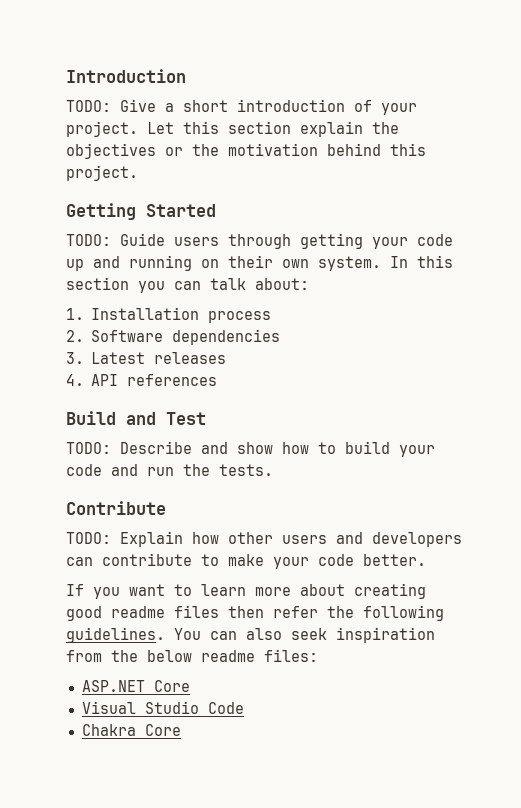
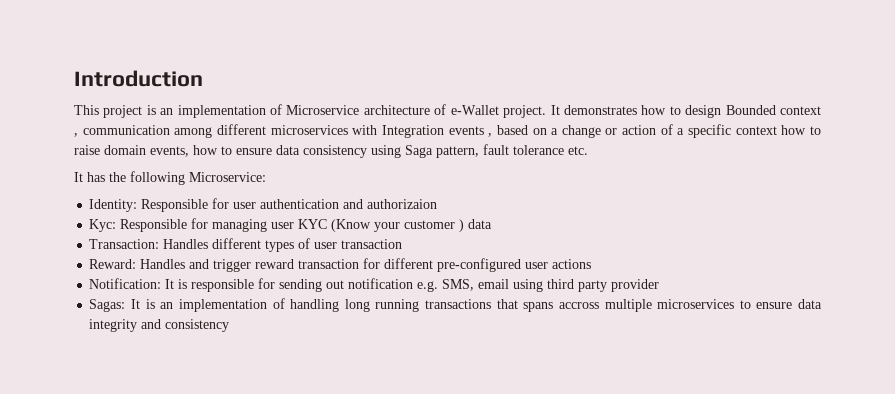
[66,99,417,115] [66,121,399,137] [66,143,426,159] [66,165,138,181] [66,203,216,220] [66,233,453,249] [66,255,453,271] [66,277,309,293] [66,307,272,323] [66,329,281,345] [66,352,227,364] [66,374,218,386] [66,411,206,425] [66,441,435,457] [66,464,273,476] [66,501,166,515] [66,531,462,547] [66,553,426,569] [66,583,426,599] [66,605,444,621] [66,627,435,643] [66,649,318,662] [81,680,190,692] [81,701,244,714] [81,724,181,736] TODO: Give a short introduction of your project. Let this section explain the objectives or the motivation behind this project. // Getting Started // TODO: Guide users through getting your code up and running on their own system. In this section you can talk about: // 1. Installation process // 2. Software dependencies // 3. Latest releases // 4. API references // Build and Test // TODO: Describe and show how to build your code and run the tests. // Contribute // TODO: Explain how other users and developers can contribute to make your code better. // If you want to learn more about creating good readme files then refer the following guidelines. You can also seek inspiration from the below readme files: // ASP.NET Core // Visual Studio Code // Chakra Core -> [74,104,821,118] [74,124,821,138] [74,144,588,158] [74,171,266,185] [89,198,438,212] [89,218,493,232] [89,238,403,252] [89,258,592,272] [89,278,660,292] [89,298,822,312] [89,319,230,332] This project is an implementation of Microservice architecture of e-Wallet project. It demonstrates how to design Bounded context , communication among different microservices with Integration events , based on a change or action of a specific context how to raise domain events, how to ensure data consistency using Saga pattern, fault tolerance etc. // It has the following Microservice: // Identity: Responsible for user authentication and authorizaion // Kyc: Responsible for managing user KYC (Know your customer ) data // Transaction: Handles different types of user transaction // Reward: Handles and trigger reward transaction for different pre-configured user actions // Notification: It is responsible for sending out notification e.g. SMS, email using third party provider // Sagas: It is an implementation of handling long running transactions that spans accross multiple microservices to ensure data integrity and consistency

